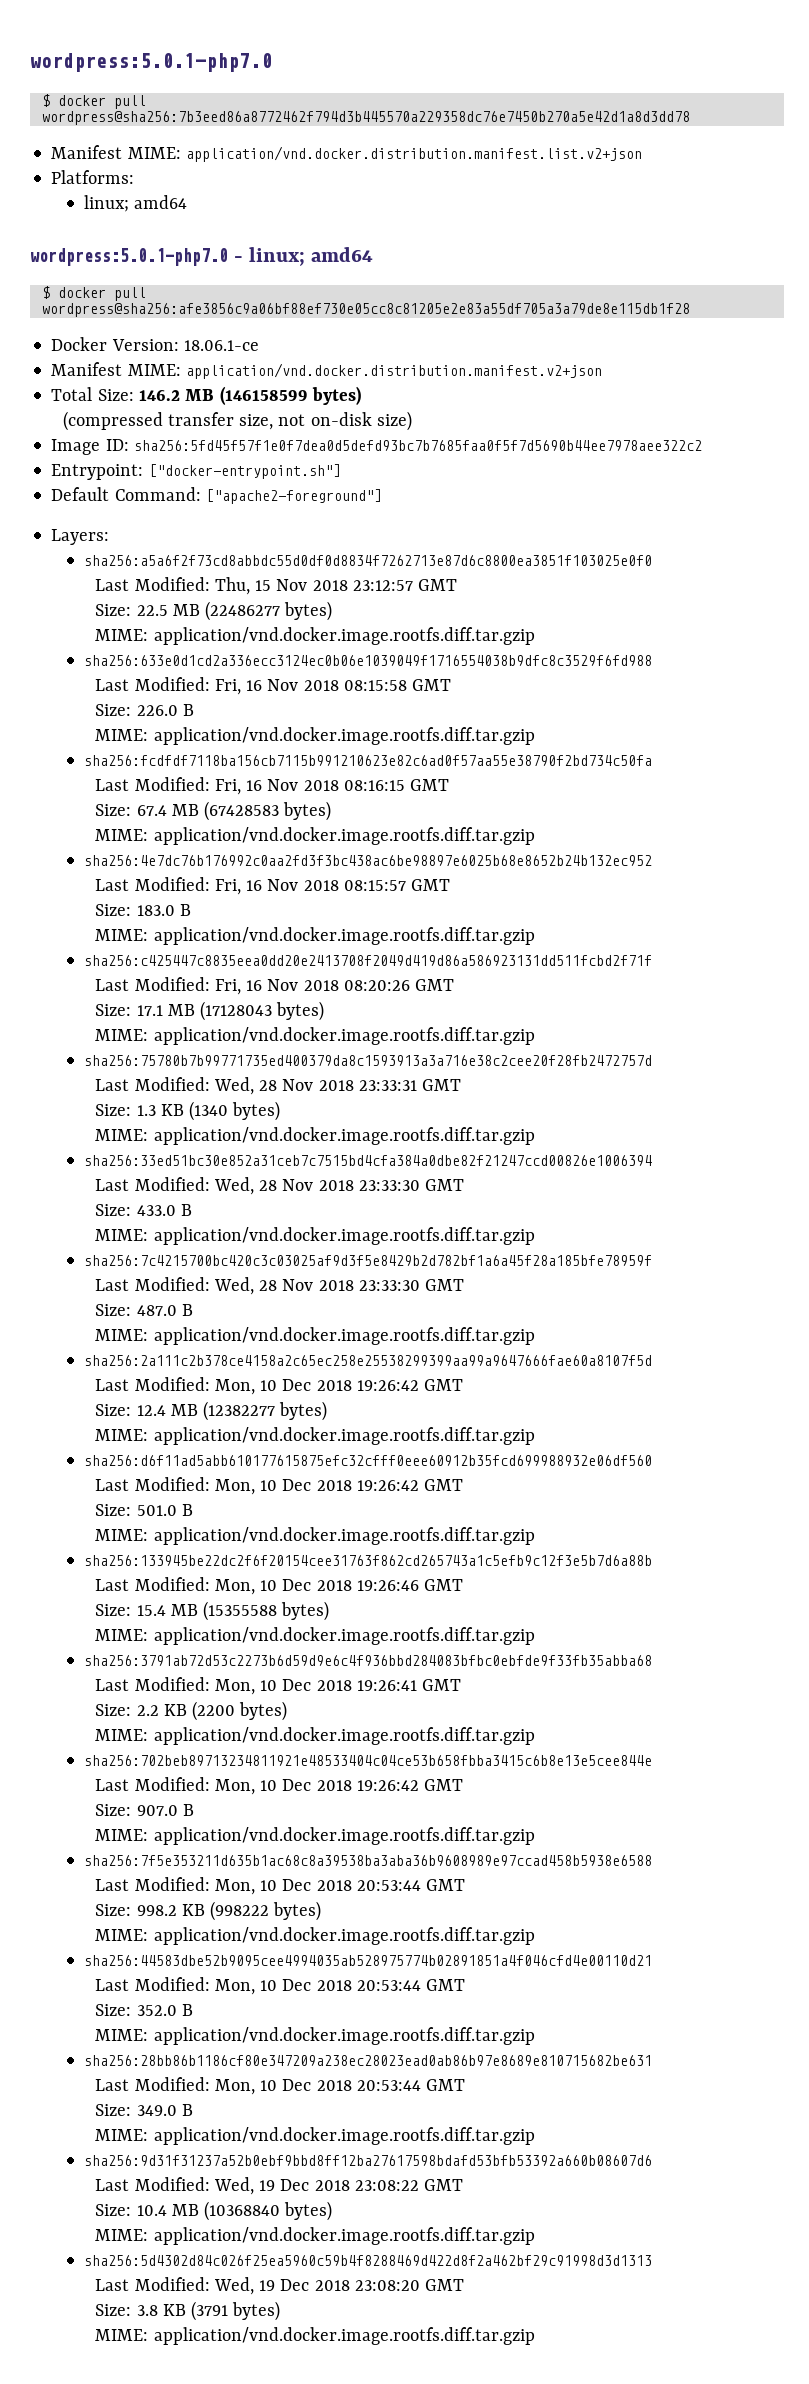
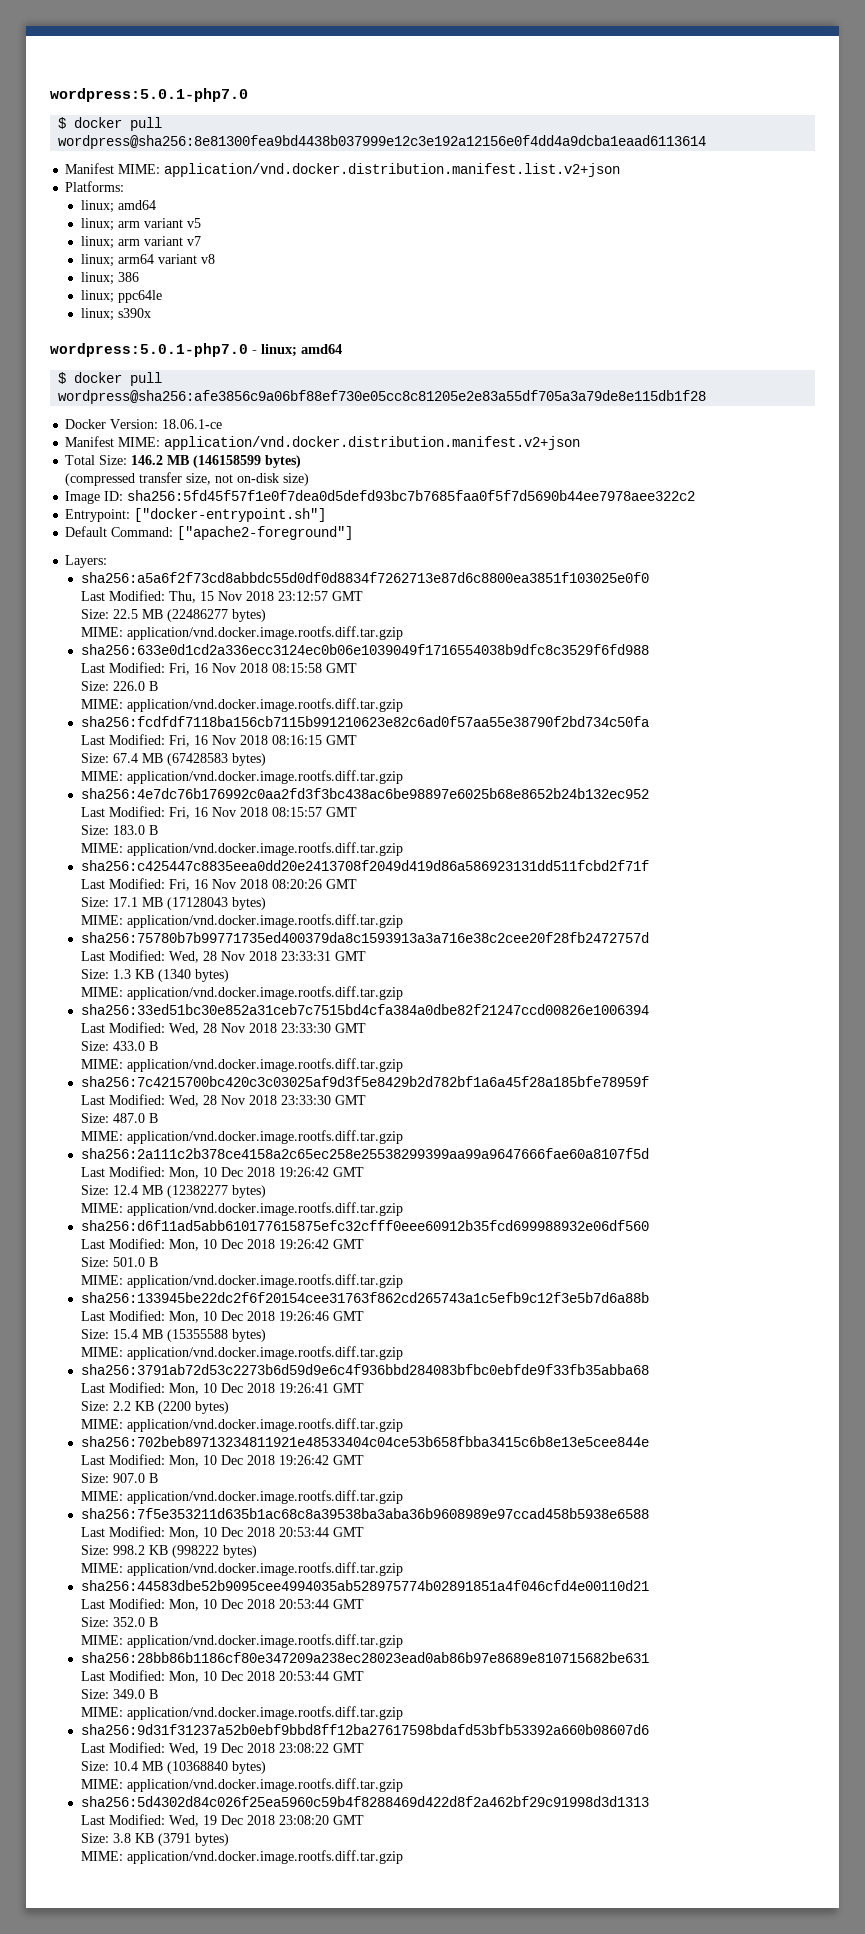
[41,111,690,125] wordpress@sha256:7b3eed86a8772462f794d3b445570a229358dc76e7450b270a5e42d1a8d3dd78 -> [58,135,707,149] wordpress@sha256:8e81300fea9bd4438b037999e12c3e192a12156e0f4dd4a9dcba1eaad6113614
(188, 202) none -> [80,218,201,231] [80,236,201,249] [80,254,215,267] [80,272,139,285] [80,290,162,303] [80,308,151,321] // linux; arm variant v5 // linux; arm variant v7 // linux; arm64 variant v8 // linux; 386 // linux; ppc64le // linux; s390x

